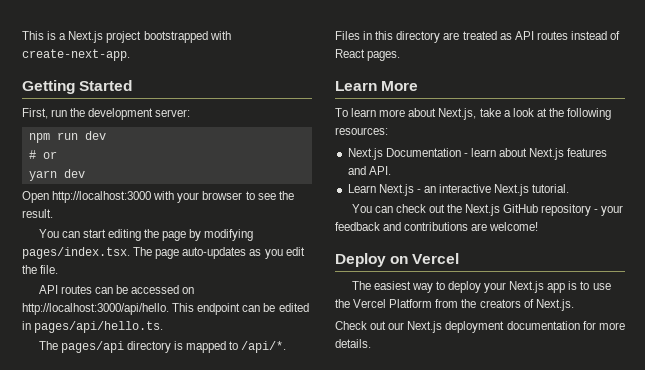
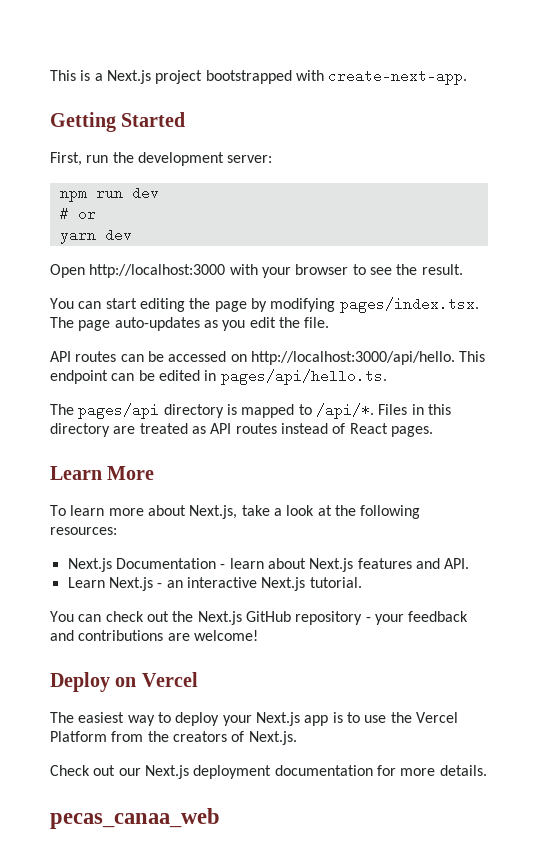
(371, 343) none -> [50,808,220,829] // pecas_canaa_web

